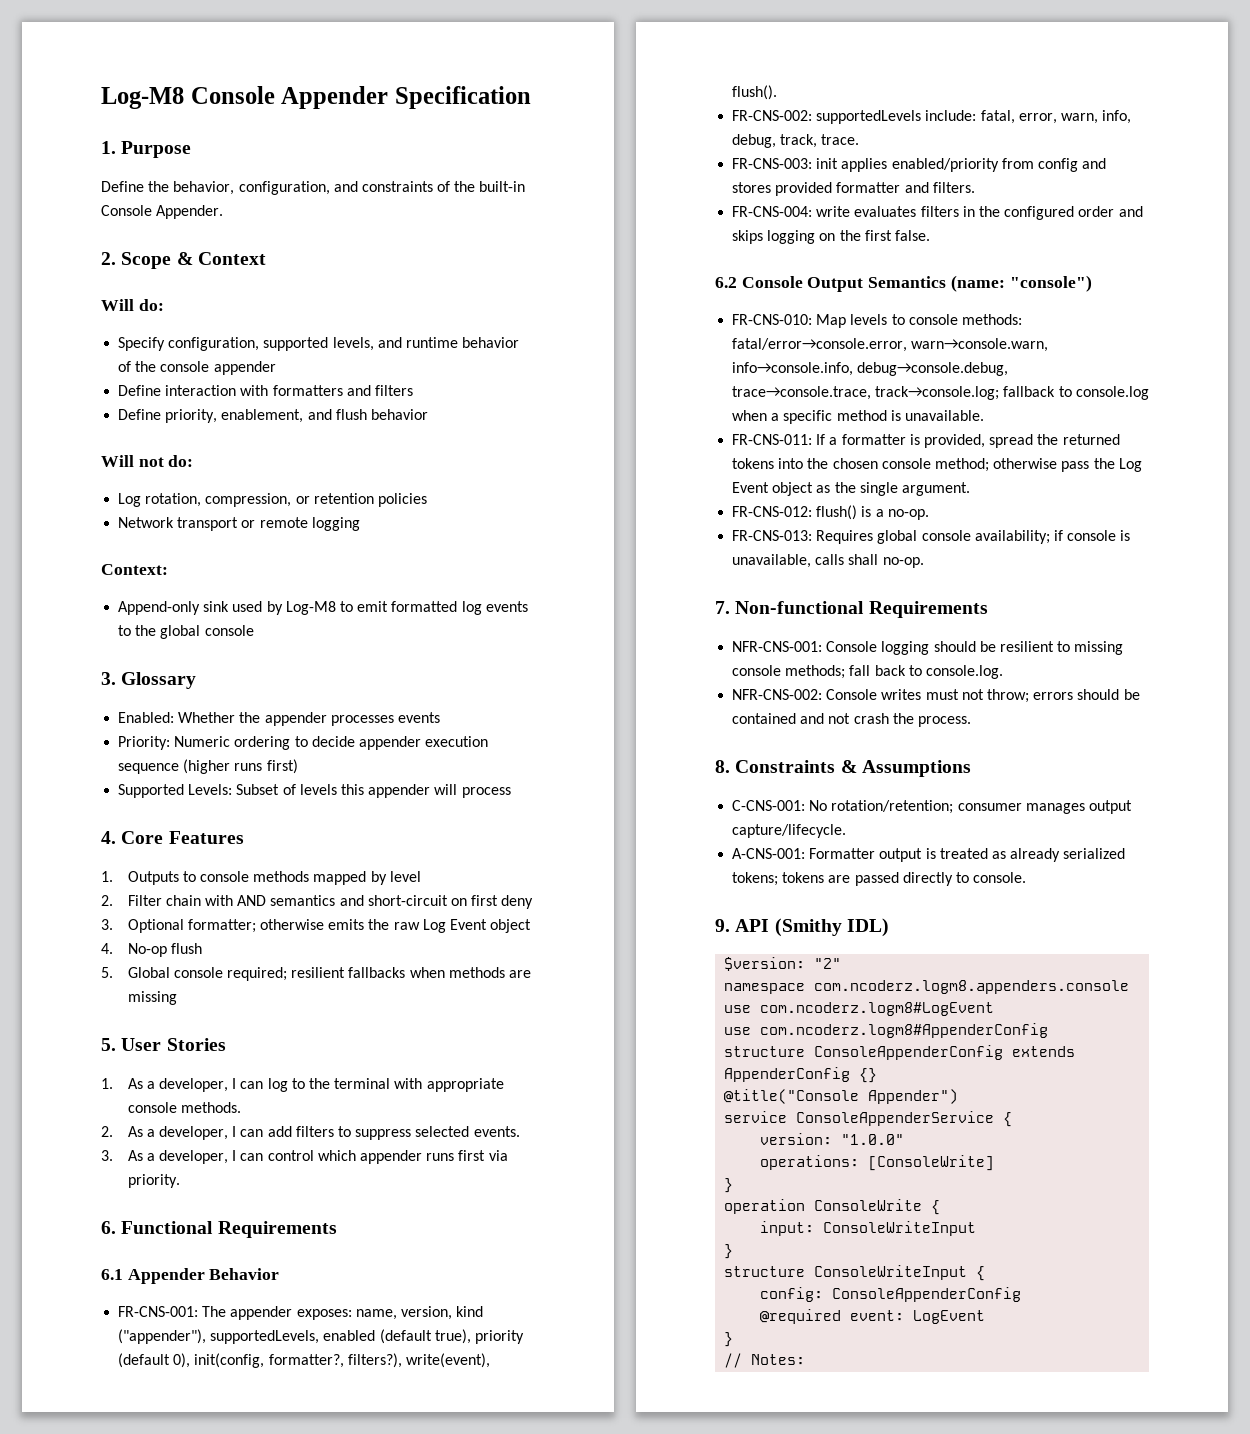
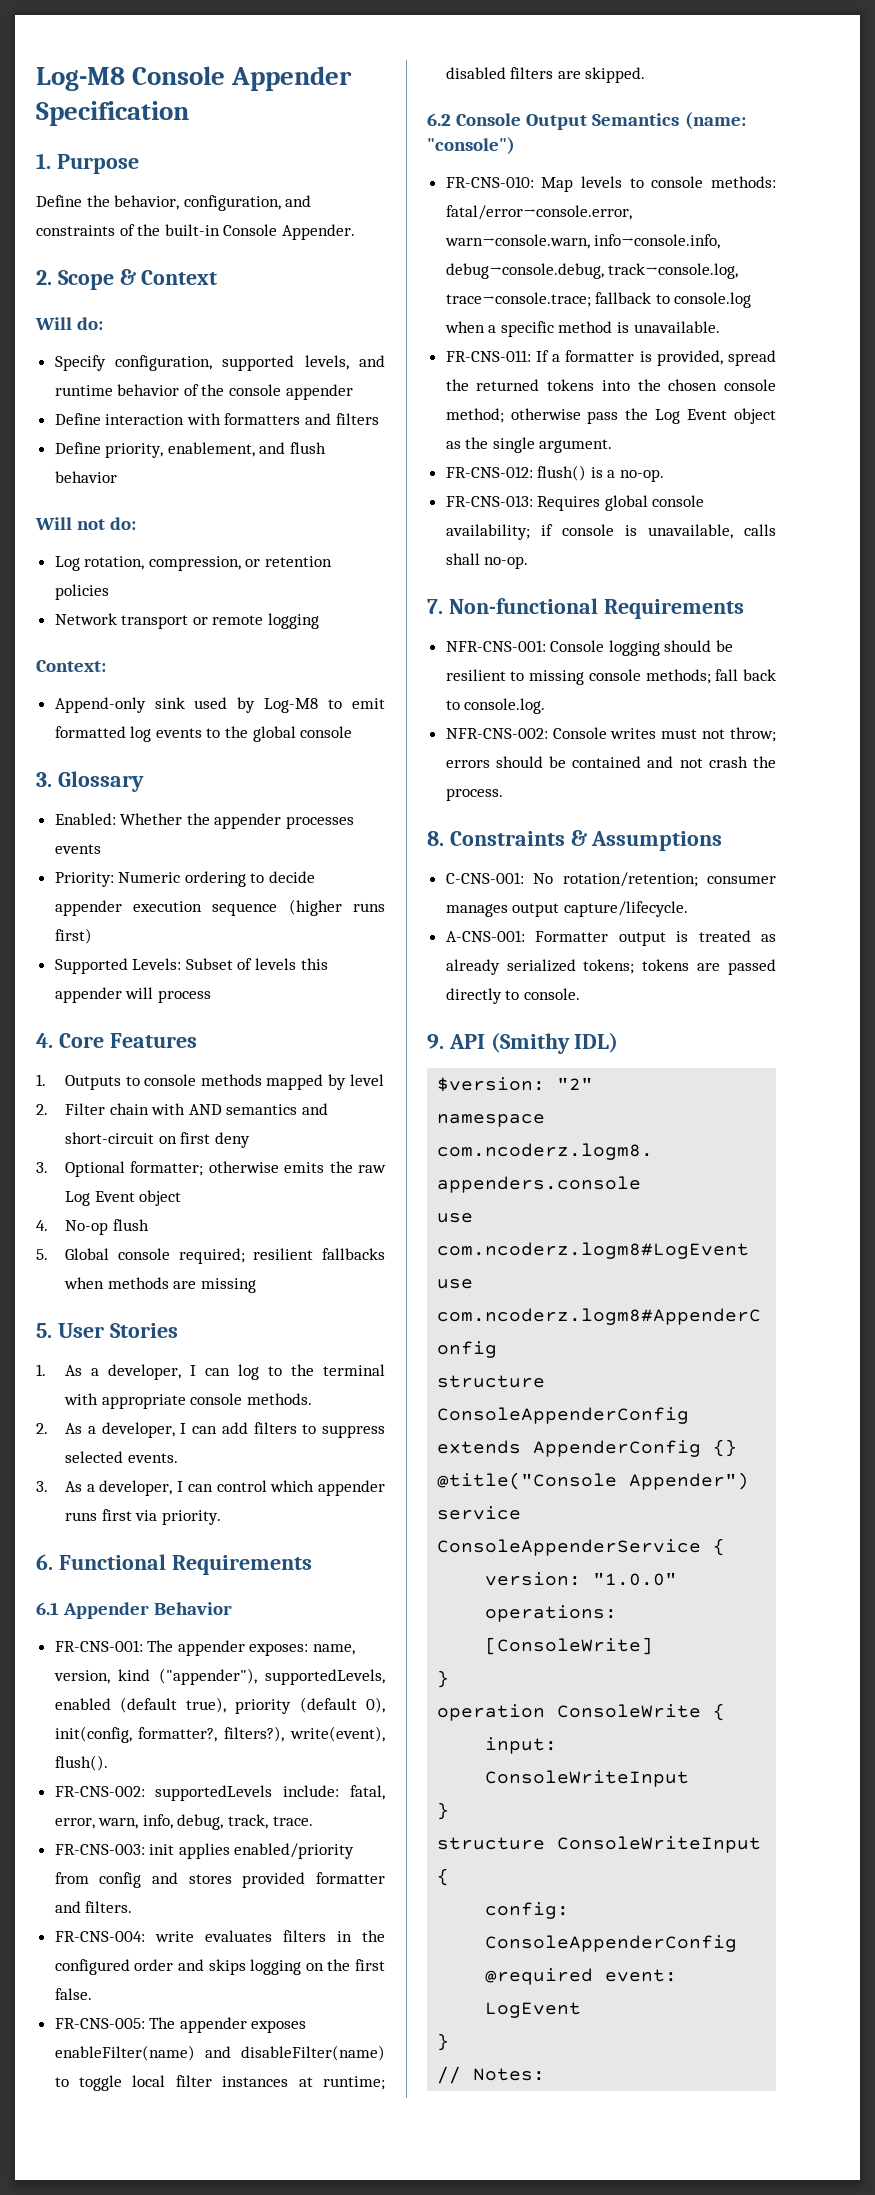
(930, 235) none -> [54,2017,307,2033] [54,2045,385,2061] [54,2075,385,2091] [445,67,646,83] // FR-CNS-005: The appender exposes enableFilter(name) and disableFilter(name) to toggle local filter instances at runtime; disabled filters are skipped.
[732,386,1000,400] trace→console.trace, track→console.log; -> [608,263,739,279] [445,292,591,307] track→console.log, trace→console.trace;

